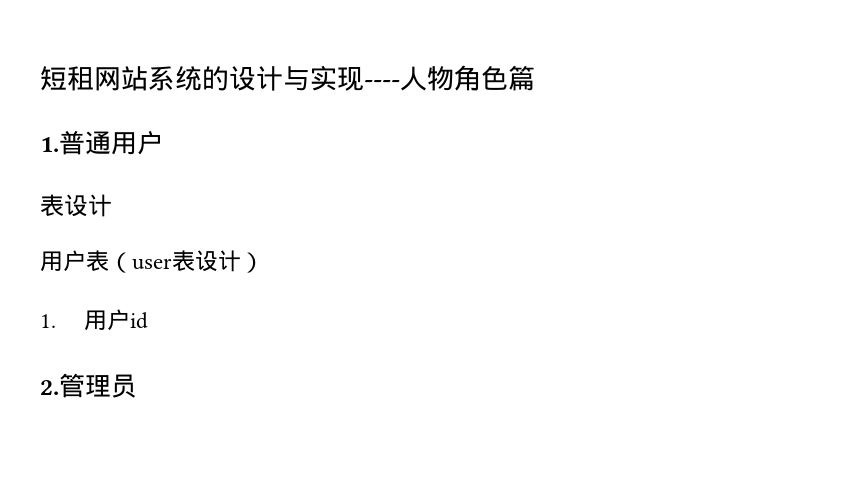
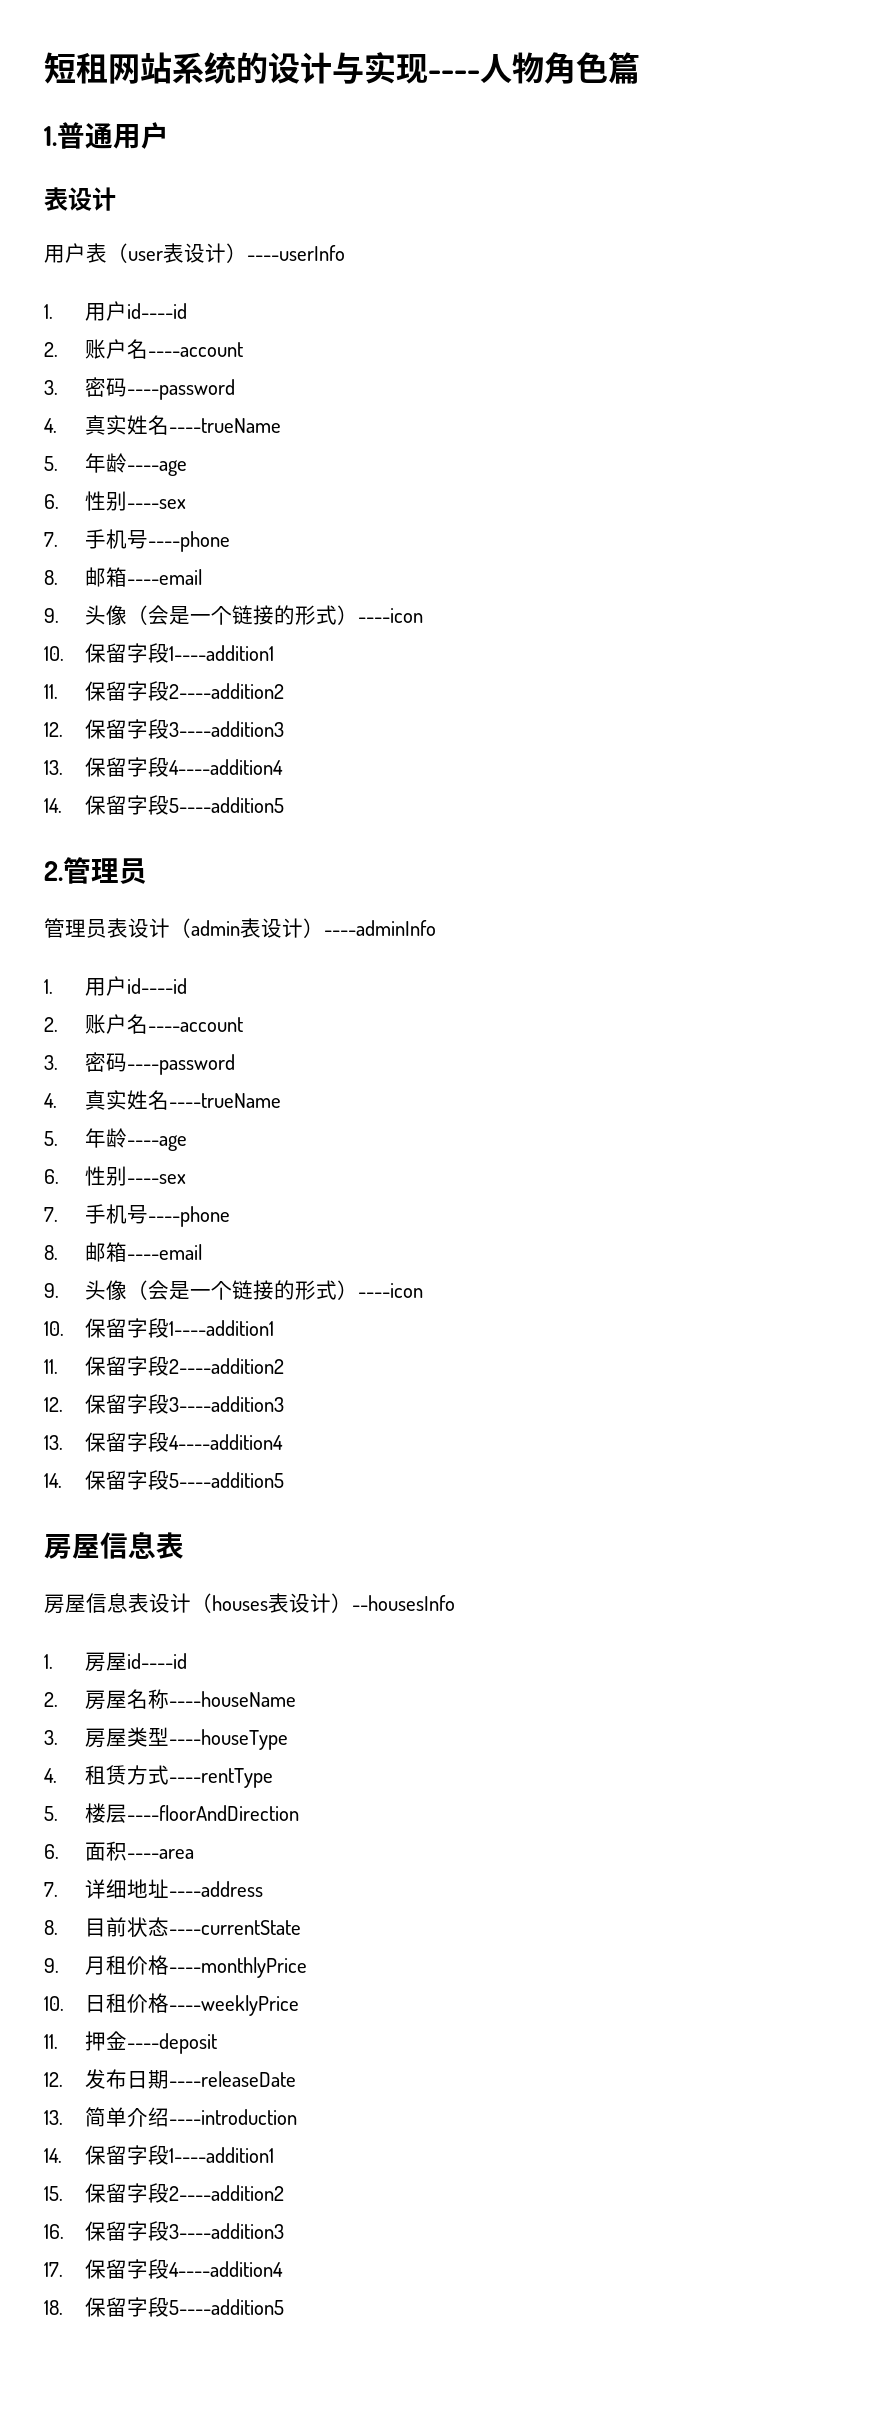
[40,309,149,331] [40,373,137,398] // 1.用户id // 2.管理员 -> [247,245,345,261] [44,301,187,321] [44,339,243,359] [44,377,235,400] [44,415,281,435] [44,453,187,476] [44,491,186,511] [44,529,230,552] [44,567,202,587] [44,605,423,625] [44,643,274,663] [44,681,284,701] [44,719,284,739] [44,757,283,777] [44,795,284,815] [44,857,147,884] [44,918,436,938] [44,976,187,996] [44,1014,243,1034] [44,1052,235,1075] [44,1090,281,1110] [44,1128,187,1151] [44,1166,186,1186] [44,1204,230,1227] [44,1242,202,1262] [44,1280,423,1300] [44,1318,274,1338] [44,1356,284,1376] [44,1394,284,1414] [44,1432,283,1452] [44,1470,284,1490] [44,1532,184,1559] [44,1593,455,1614] [44,1652,187,1672] [44,1689,296,1710] [44,1727,288,1750] [44,1765,273,1788] [44,1803,299,1823] [44,1841,194,1861] [44,1879,263,1899] [44,1917,301,1937] [44,1955,307,1978] [44,1993,299,2016] [44,2031,217,2054] [44,2069,296,2089] [44,2107,297,2127] [44,2145,274,2165] [44,2183,284,2203] [44,2221,284,2241] [44,2259,283,2279] [44,2297,284,2317] ----userInfo // 1.用户id----id // 2.账户名----account // 3.密码----password // 4.真实姓名----trueName // 5.年龄----age // 6.性别----sex // 7.手机号----phone // 8.邮箱----email // 9.头像（会是一个链接的形式）----icon // 10.保留字段1----addition1 // 11.保留字段2----addition2 // 12.保留字段3----addition3 // 13.保留字段4----addition4 // 14.保留字段5----addition5 // 2.管理员 // 管理员表设计（admin表设计）----adminInfo // 1.用户id----id // 2.账户名----account // 3.密码----password // 4.真实姓名----trueName // 5.年龄----age // 6.性别----sex // 7.手机号----phone // 8.邮箱----email // 9.头像（会是一个链接的形式）----icon // 10.保留字段1----addition1 // 11.保留字段2----addition2 // 12.保留字段3----addition3 // 13.保留字段4----addition4 // 14.保留字段5----addition5 // 房屋信息表 // 房屋信息表设计（houses表设计）--housesInfo // 1.房屋id----id // 2.房屋名称----houseName // 3.房屋类型----houseType // 4.租赁方式----rentType // 5.楼层----floorAndDirection // 6.面积----area // 7.详细地址----address // 8.目前状态----currentState // 9.月租价格----monthlyPrice // 10.日租价格----weeklyPrice // 11.押金----deposit // 12.发布日期----releaseDate // 13.简单介绍----introduction // 14.保留字段1----addition1 // 15.保留字段2----addition2 // 16.保留字段3----addition3 // 17.保留字段4----addition4 // 18.保留字段5----addition5

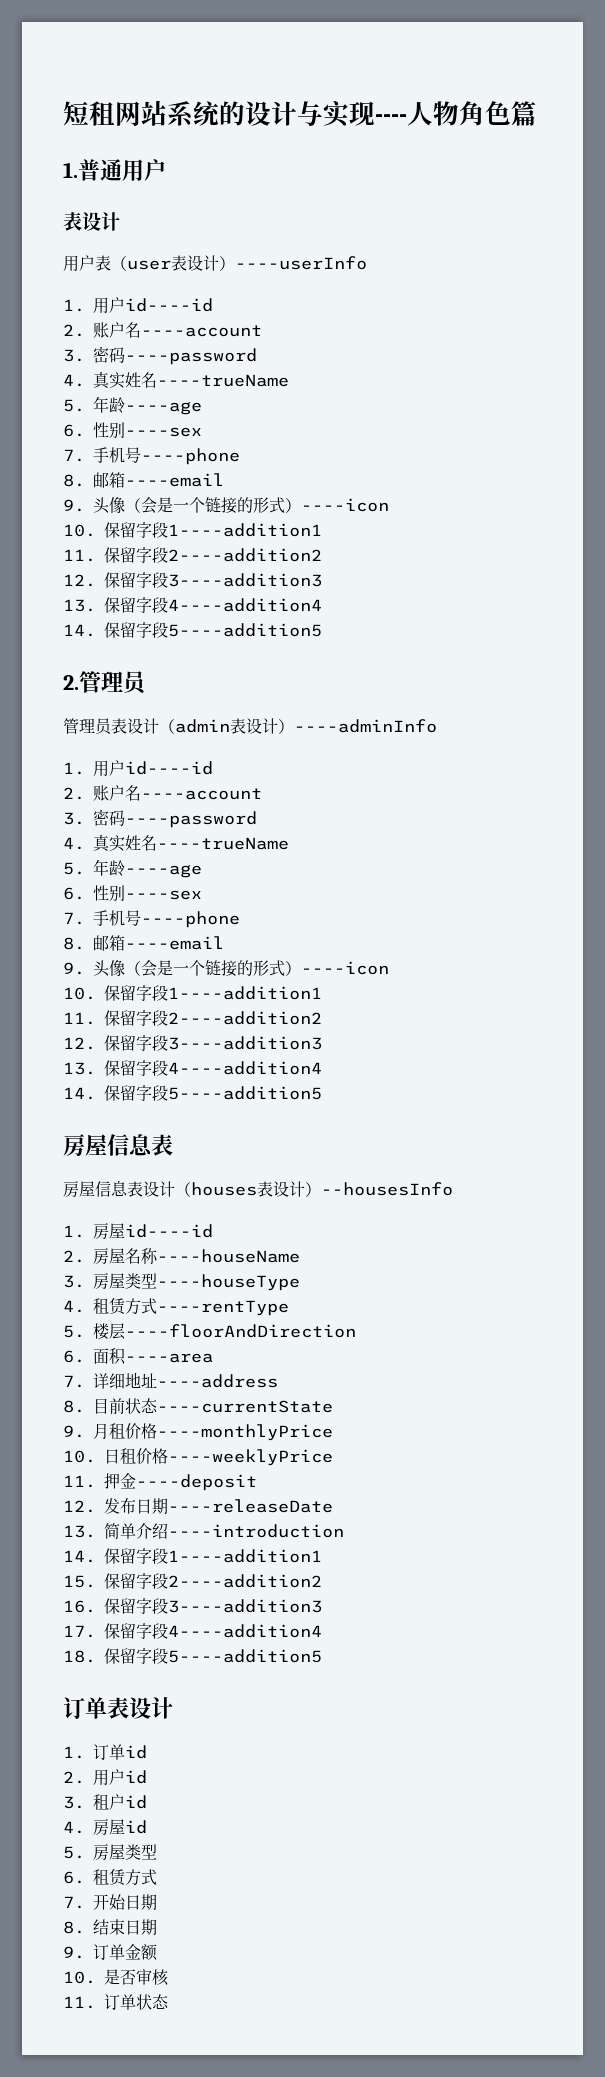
(284, 2307) none -> [63,1697,173,1719] [63,1744,147,1760] [63,1769,147,1786] [63,1794,147,1810] [63,1819,147,1836] [63,1844,157,1861] [63,1869,157,1886] [63,1894,157,1910] [63,1919,157,1935] [63,1944,158,1961] [63,1968,169,1986] [63,1994,169,2010] // 订单表设计 // 1.订单id // 2.用户id // 3.租户id // 4.房屋id // 5.房屋类型 // 6.租赁方式 // 7.开始日期 // 8.结束日期 // 9.订单金额 // 10.是否审核 // 11.订单状态

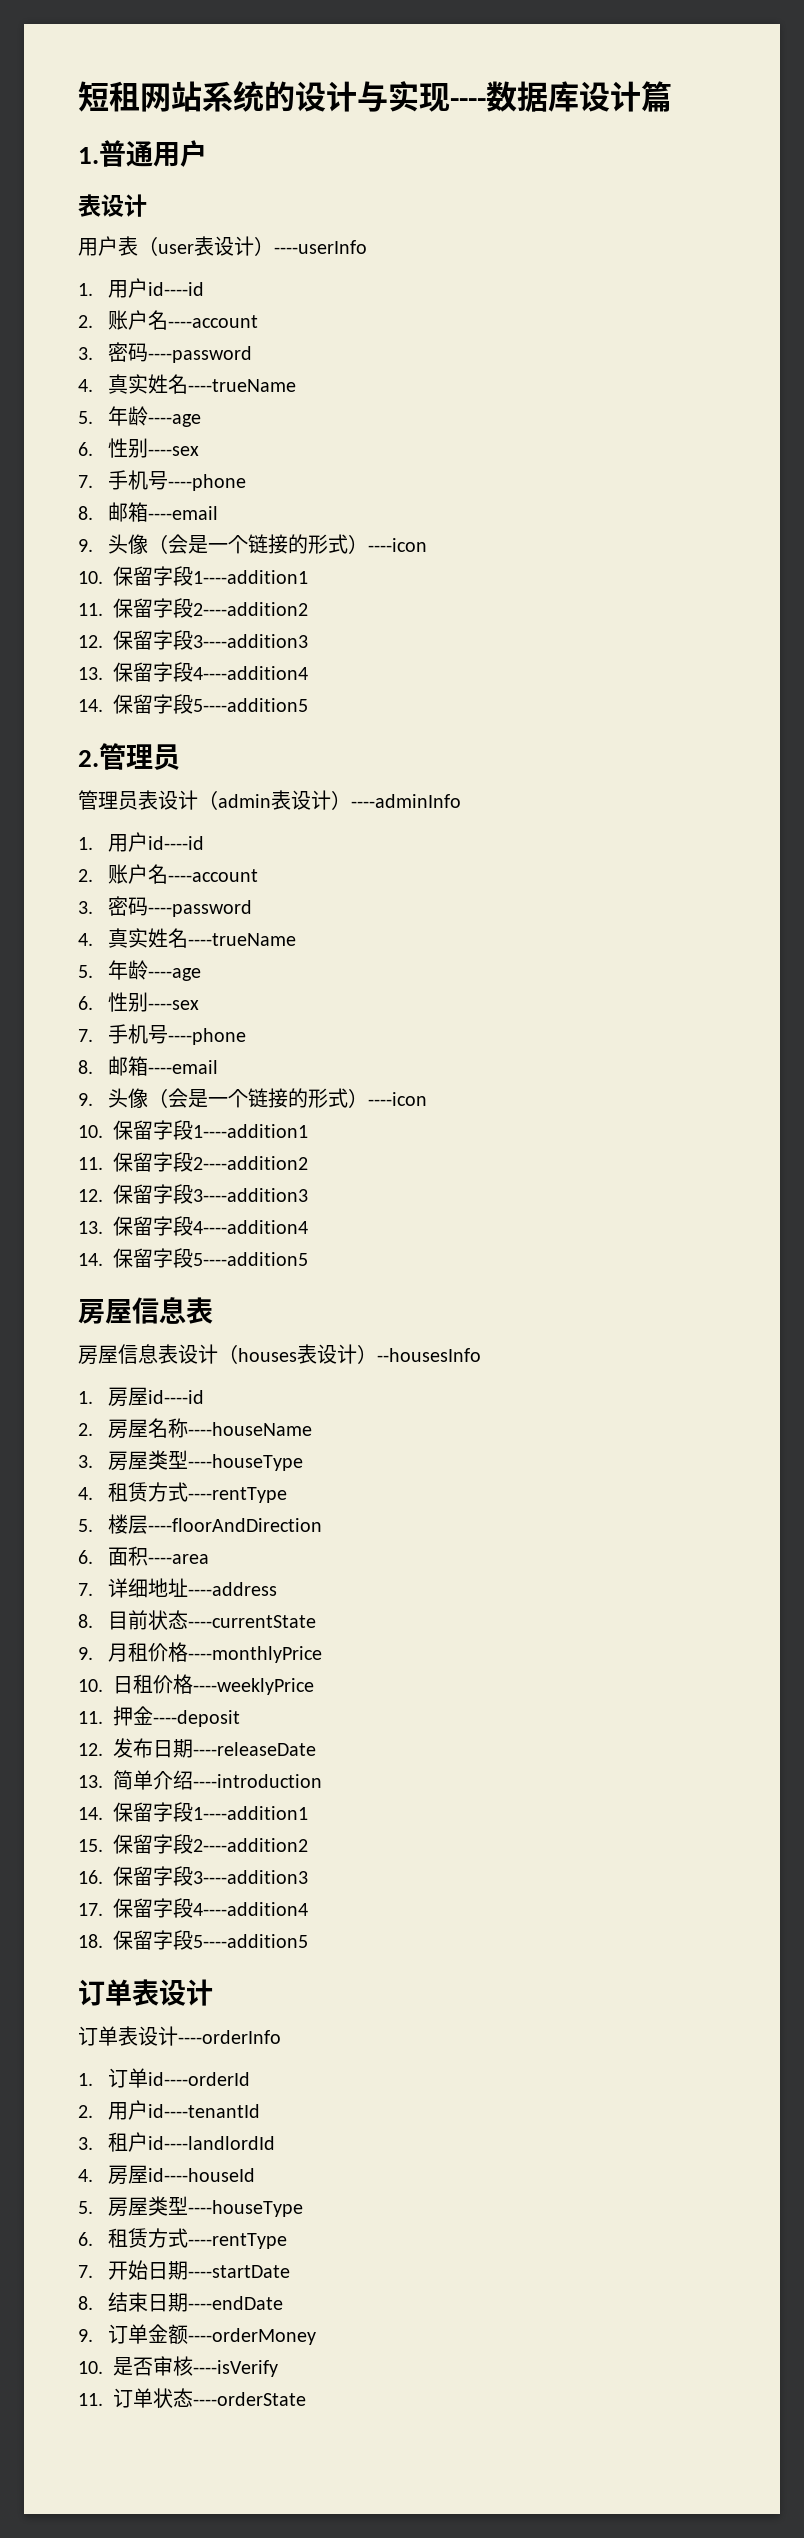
[407,101,511,126] 人物角色 -> [486,81,641,112] 数据库设计
(173, 1708) none -> [78,2026,281,2046] // 订单表设计----orderInfo
[125,1745,147,1759] id -> [148,2072,251,2086] id----orderId
[125,1770,147,1784] id -> [148,2104,261,2118] id----tenantId
[125,1795,147,1809] id -> [148,2136,276,2150] id----landlordId
[125,1820,147,1834] id -> [148,2168,256,2182] id----houseId
(157, 1852) none -> [188,2200,304,2217] ----houseType
(157, 1877) none -> [188,2233,288,2249] ----rentType
(157, 1902) none -> [188,2265,291,2278] ----startDate
(157, 1927) none -> [188,2296,284,2310] ----endDate
(158, 1952) none -> [188,2328,317,2345] ----orderMoney
(169, 1977) none -> [193,2360,278,2377] ----isVerify
(169, 2001) none -> [193,2392,306,2406] ----orderState

